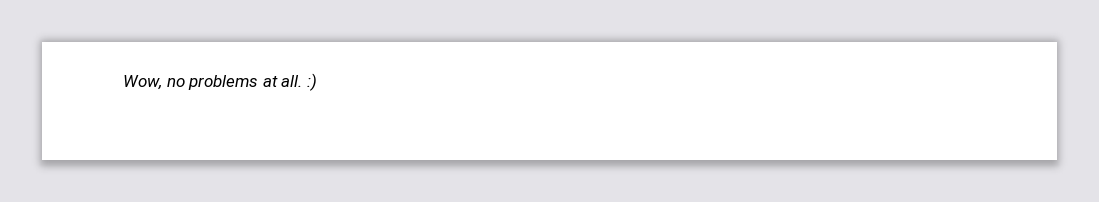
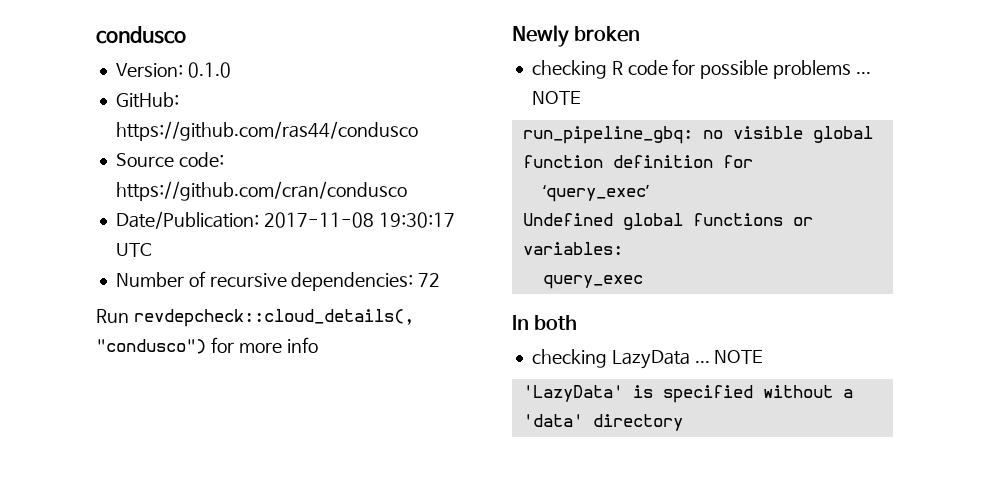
[123,73,317,91] Wow, no problems at all. :) -> [96,26,186,44] [115,62,231,78] [115,92,179,108] [115,121,418,141] [115,152,224,167] [115,181,407,201] [115,211,455,229] [115,243,152,257] [115,271,441,291] [96,309,414,327] [96,337,318,354] [512,25,641,47] [531,59,871,79] [531,91,581,105] [522,126,873,144] [522,155,753,168] [542,185,649,202] [522,213,813,230] [522,242,623,255] [542,275,643,289] [512,315,578,330] [531,349,764,369] [522,385,853,403] [522,414,683,431] condusco // Version: 0.1.0 // GitHub: https://github.com/ras44/condusco // Source code: https://github.com/cran/condusco // Date/Publication: 2017-11-08 19:30:17 UTC // Number of recursive dependencies: 72 // Run revdepcheck::cloud_details(, "condusco") for more info // Newly broken // checking R code for possible problems ... NOTE // run_pipeline_gbq: no visible global function definition for // ‘query_exec’ // Undefined global functions or variables: // query_exec // In both // checking LazyData ... NOTE // 'LazyData' is specified without a 'data' directory

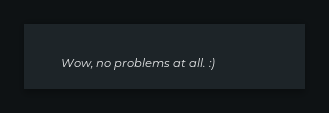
[96,26,186,44] [115,62,231,78] [115,92,179,108] [115,121,418,141] [115,152,224,167] [115,181,407,201] [115,211,455,229] [115,243,152,257] [115,271,441,291] [96,309,414,327] [96,337,318,354] [512,25,641,47] [531,59,871,79] [531,91,581,105] [522,126,873,144] [522,155,753,168] [542,185,649,202] [522,213,813,230] [522,242,623,255] [542,275,643,289] [512,315,578,330] [531,349,764,369] [522,385,853,403] [522,414,683,431] condusco // Version: 0.1.0 // GitHub: https://github.com/ras44/condusco // Source code: https://github.com/cran/condusco // Date/Publication: 2017-11-08 19:30:17 UTC // Number of recursive dependencies: 72 // Run revdepcheck::cloud_details(, "condusco") for more info // Newly broken // checking R code for possible problems ... NOTE // run_pipeline_gbq: no visible global function definition for // ‘query_exec’ // Undefined global functions or variables: // query_exec // In both // checking LazyData ... NOTE // 'LazyData' is specified without a 'data' directory -> [61,58,215,70] Wow, no problems at all. :)

